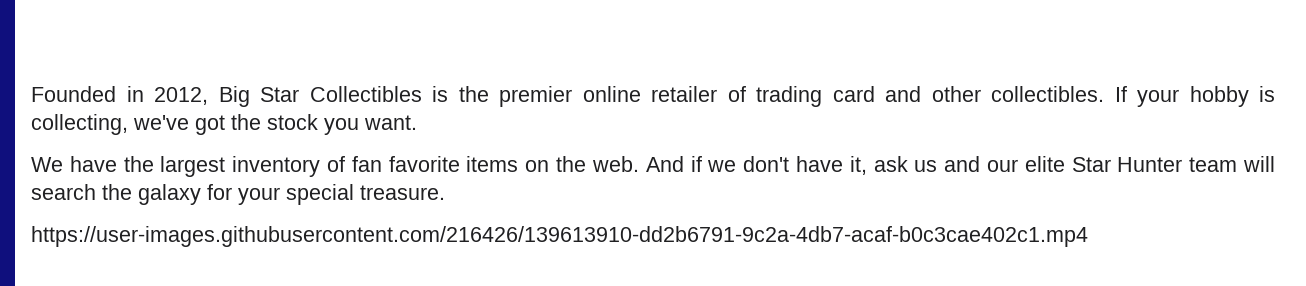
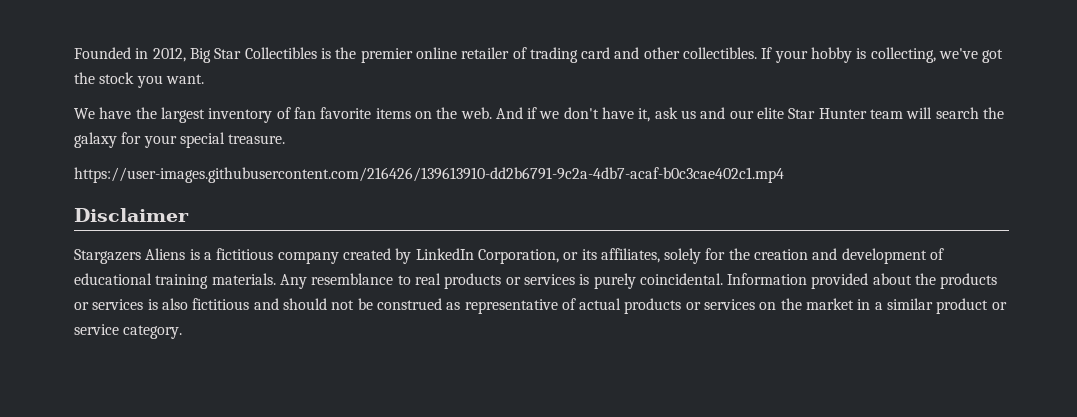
(1088, 236) none -> [74,208,189,222] [74,248,945,264] [74,273,998,289] [74,298,1007,314] [74,324,183,339] // Disclaimer // Stargazers Aliens is a fictitious company created by LinkedIn Corporation, or its affiliates, solely for the creation and development of educational training materials. Any resemblance to real products or services is purely coincidental. Information provided about the products or services is also fictitious and should not be construed as representative of actual products or services on the market in a similar product or service category.

